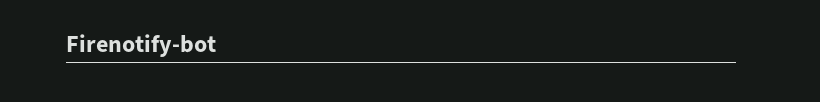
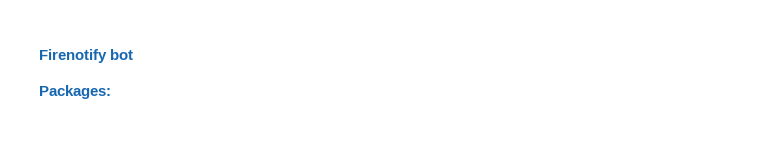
[66,34,216,57] Firenotify-bot -> [39,49,134,63] [39,85,111,99] Firenotify bot // Packages:

